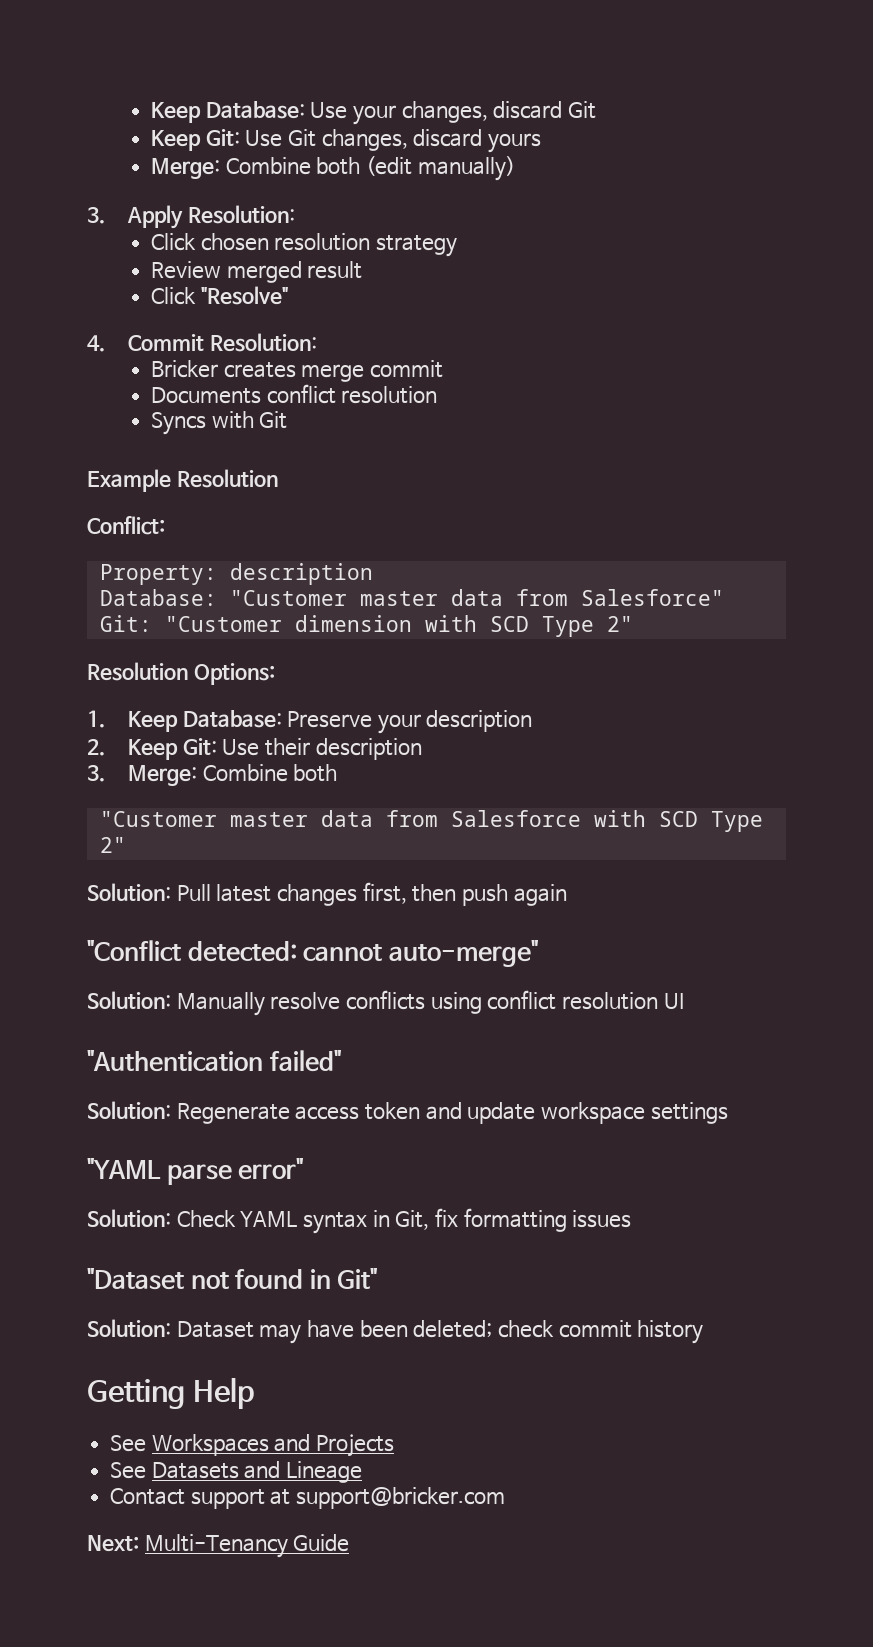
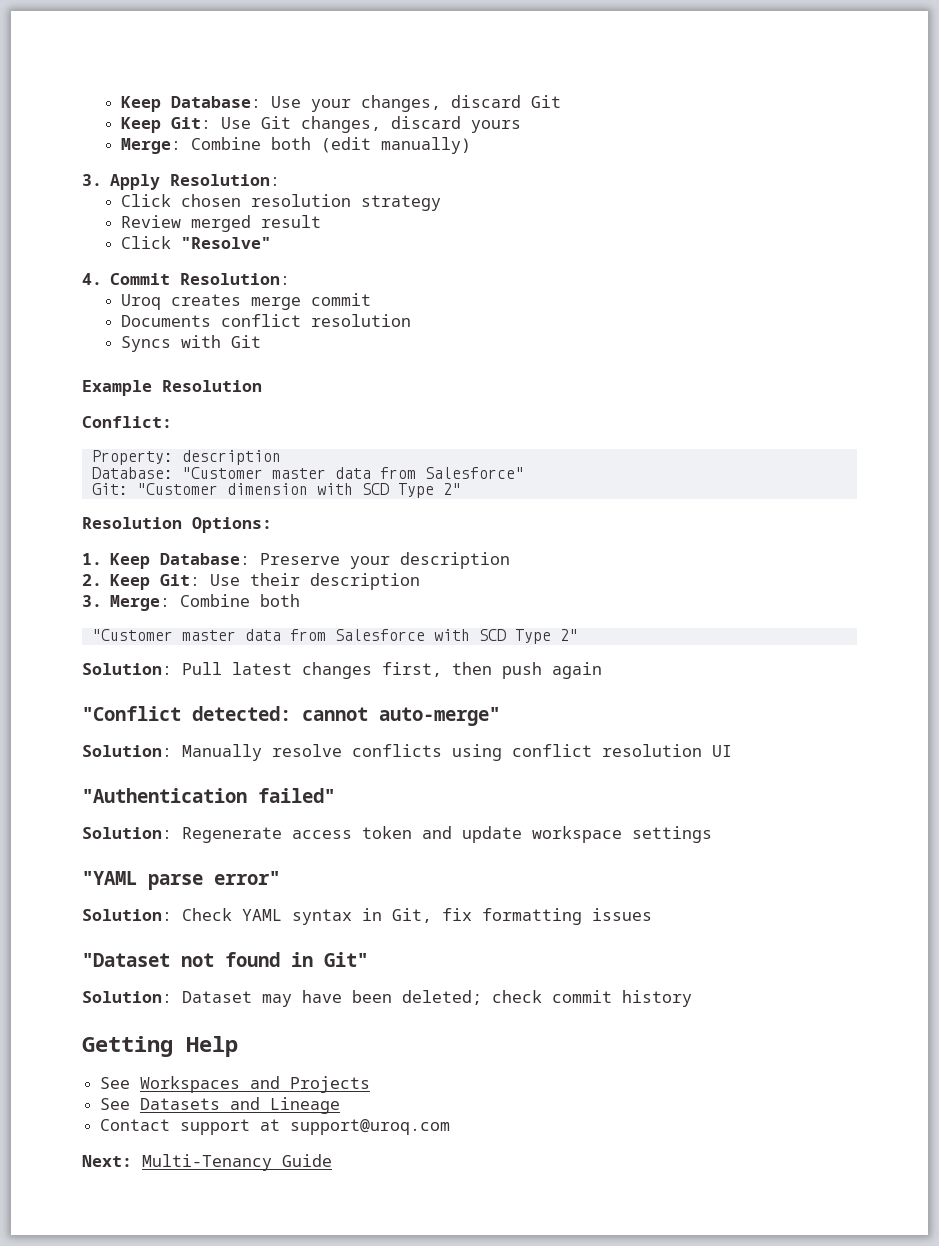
[150,360,218,378] Bricker -> [120,294,161,310] Uroq
[296,1487,506,1509] support@bricker.com -> [290,1119,451,1135] support@uroq.com

